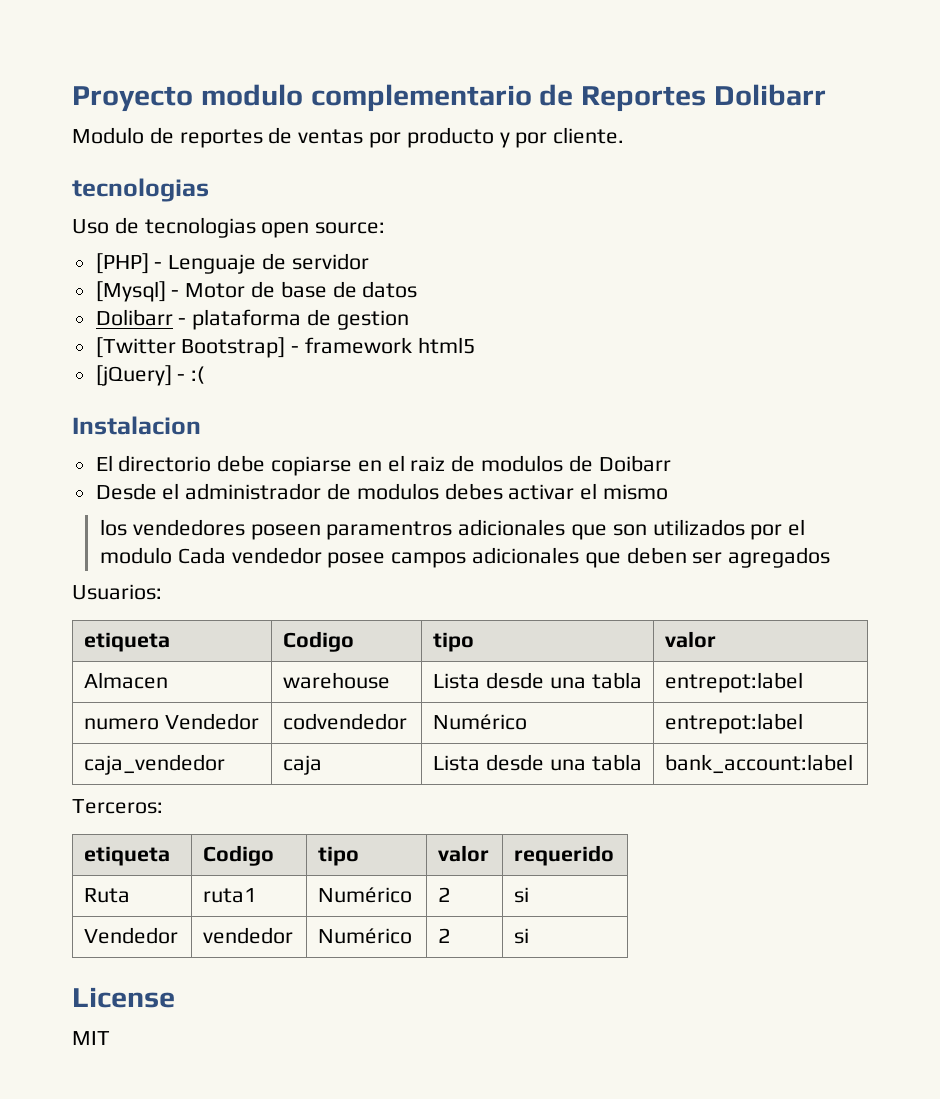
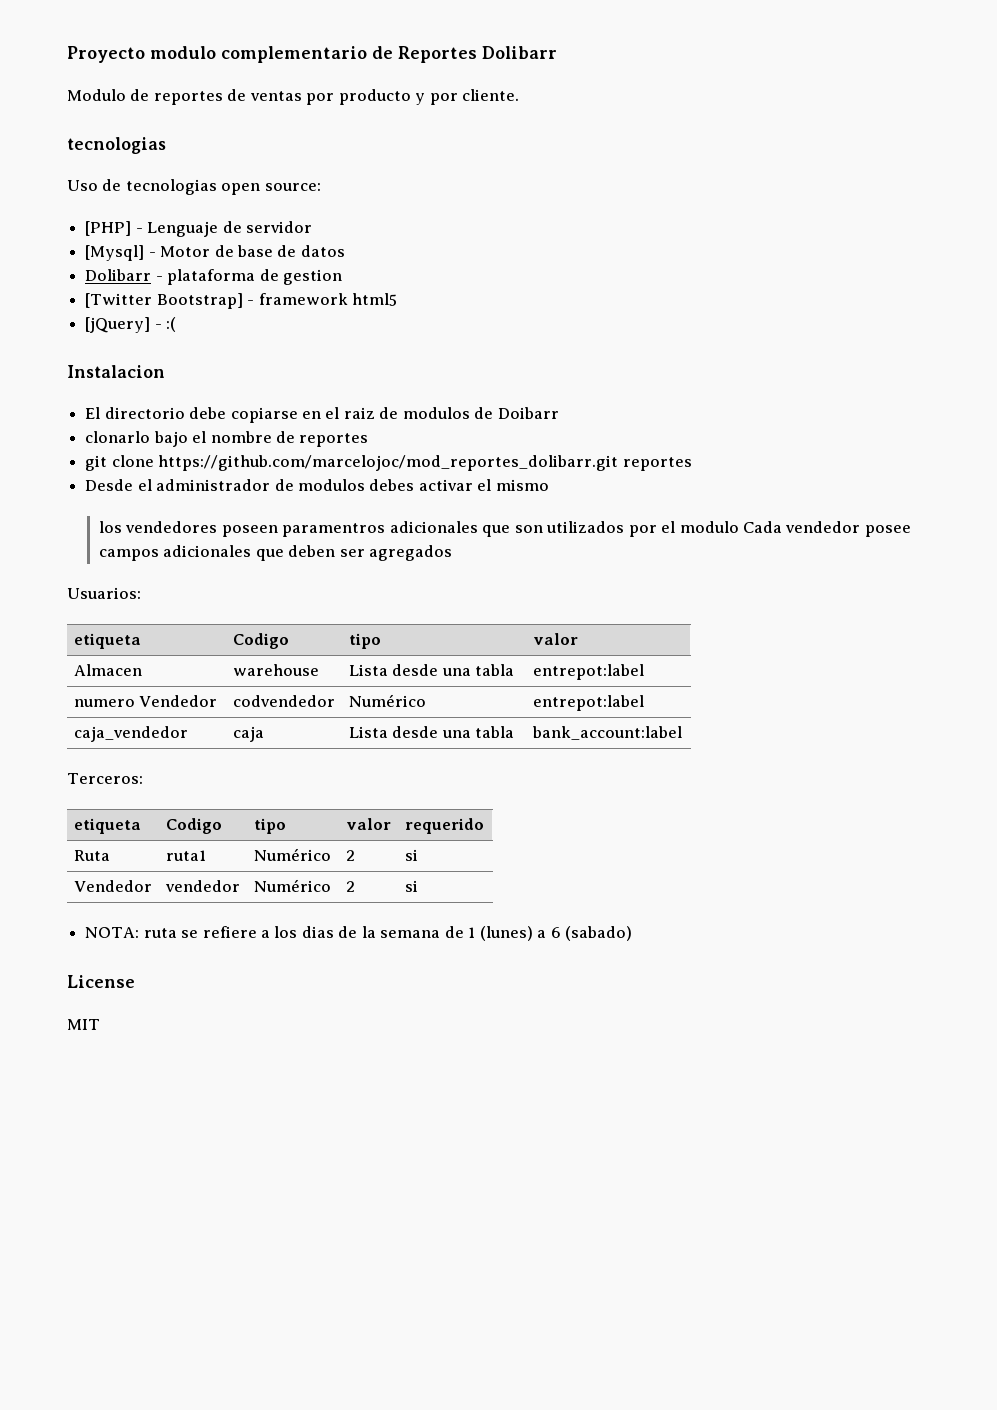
(671, 463) none -> [85,431,369,447] [85,455,692,471] // clonarlo bajo el nombre de reportes // git clone https://github.com/marcelojoc/mod_reportes_dolibarr.git reportes
(530, 936) none -> [85,926,632,941] // NOTA: ruta se refiere a los dias de la semana de 1 (lunes) a 6 (sabado)

